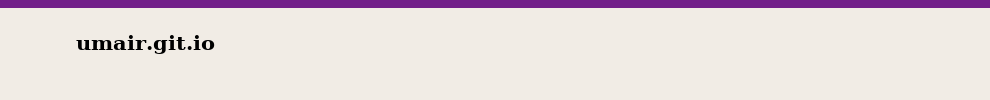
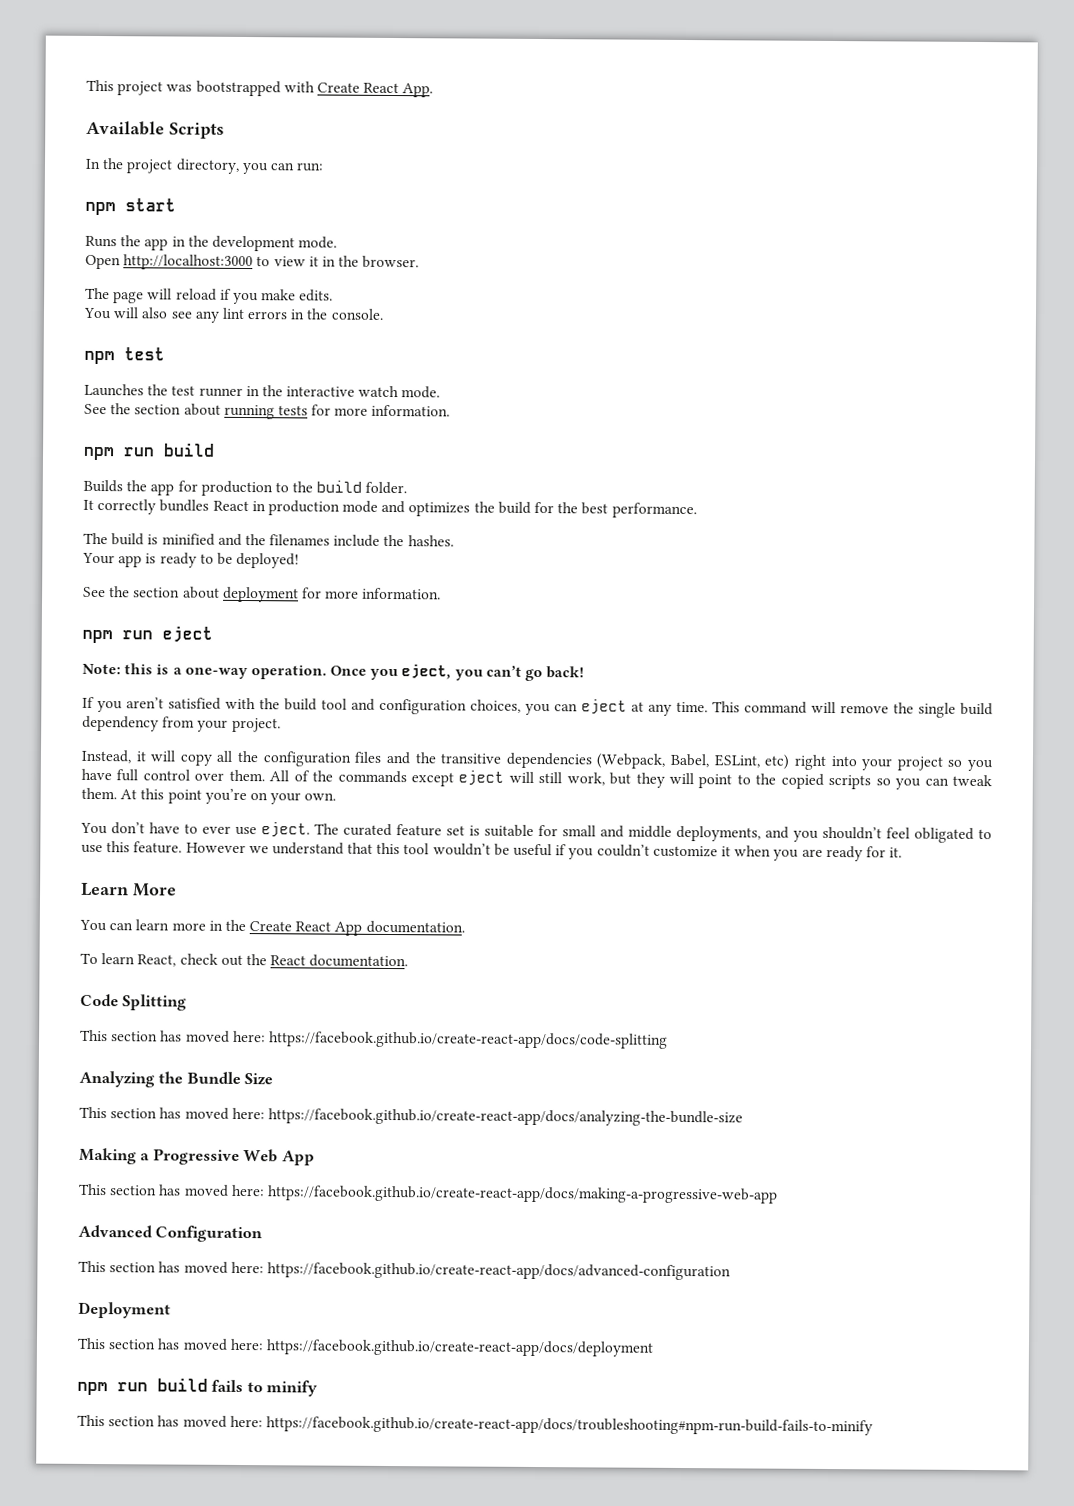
[76,35,215,54] umair.git.io -> [86,79,434,98] [86,120,225,139] [85,158,325,175] [85,198,176,216] [85,235,338,252] [85,254,420,271] [85,287,334,305] [83,307,384,323] [84,347,165,365] [84,383,441,399] [84,403,451,420] [83,443,215,461] [83,479,408,497] [83,499,697,519] [83,532,454,547] [82,552,300,569] [83,586,442,603] [82,626,213,644] [82,663,585,682] [82,696,993,718] [82,715,281,733] [81,749,993,772] [81,768,993,790] [81,787,337,805] [80,822,992,843] [81,841,903,862] [81,882,177,897] [79,919,465,936] [80,952,409,968] [80,993,188,1011] [80,1029,668,1049] [79,1070,274,1088] [79,1106,743,1127] [79,1147,315,1166] [78,1183,778,1204] [78,1224,264,1243] [78,1260,731,1281] [78,1301,171,1319] [77,1337,653,1357] [77,1378,319,1397] [77,1414,873,1436] This project was bootstrapped with Create React App. // Available Scripts // In the project directory, you can run: // npm start // Runs the app in the development mode. // Open http://localhost:3000 to view it in the browser. // The page will reload if you make edits. // You will also see any lint errors in the console. // npm test // Launches the test runner in the interactive watch mode. // See the section about running tests for more information. // npm run build // Builds the app for production to the build folder. // It correctly bundles React in production mode and optimizes the build for the best performance. // The build is minified and the filenames include the hashes. // Your app is ready to be deployed! // See the section about deployment for more information. // npm run eject // Note: this is a one-way operation. Once you eject, you can’t go back! // If you aren’t satisfied with the build tool and configuration choices, you can eject at any time. This command will remove the single build dependency from your project. // Instead, it will copy all the configuration files and the transitive dependencies (Webpack, Babel, ESLint, etc) right into your project so you have full control over them. All of the commands except eject will still work, but they will point to the copied scripts so you can tweak them. At this point you’re on your own. // You don’t have to ever use eject. The curated feature set is suitable for small and middle deployments, and you shouldn’t feel obligated to use this feature. However we understand that this tool wouldn’t be useful if you couldn’t customize it when you are ready for it. // Learn More // You can learn more in the Create React App documentation. // To learn React, check out the React documentation. // Code Splitting // This section has moved here: https://facebook.github.io/create-react-app/docs/code-splitting // Analyzing the Bundle Size // This section has moved here: https://facebook.github.io/create-react-app/docs/analyzing-the-bundle-size // Making a Progressive Web App // This section has moved here: https://facebook.github.io/create-react-app/docs/making-a-progressive-web-app // Advanced Configuration // This section has moved here: https://facebook.github.io/create-react-app/docs/advanced-configuration // Deployment // This section has moved here: https://facebook.github.io/create-react-app/docs/deployment // npm run build fails to minify // This section has moved here: https://facebook.github.io/create-react-app/docs/troubleshooting#npm-run-build-fails-to-minify

